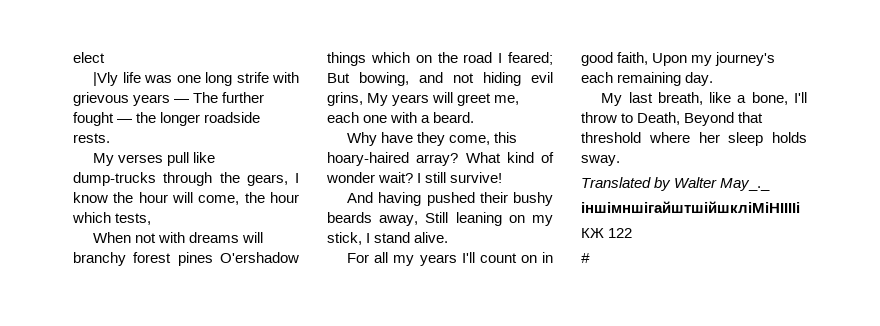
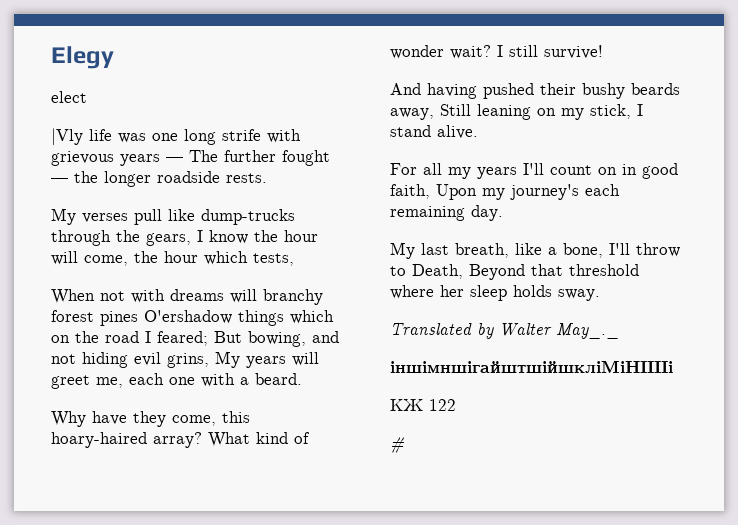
(73, 57) none -> [51,46,114,69] Elegy //

